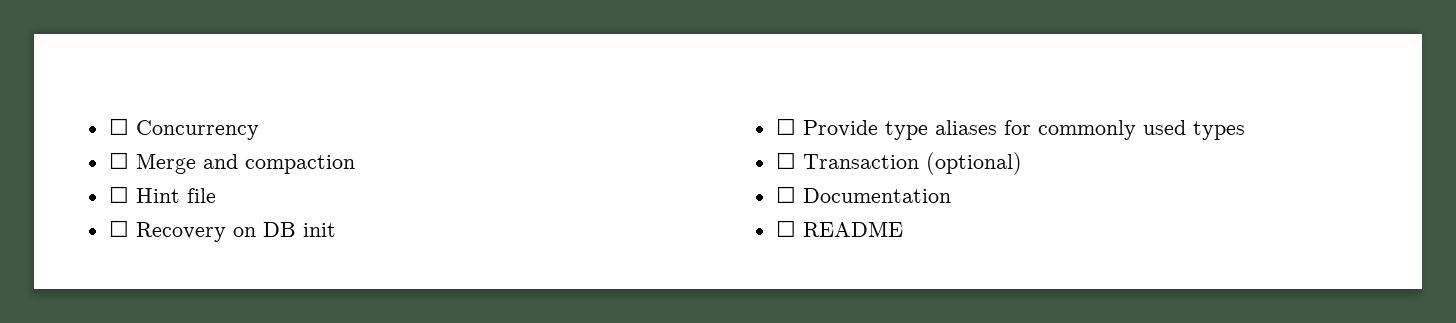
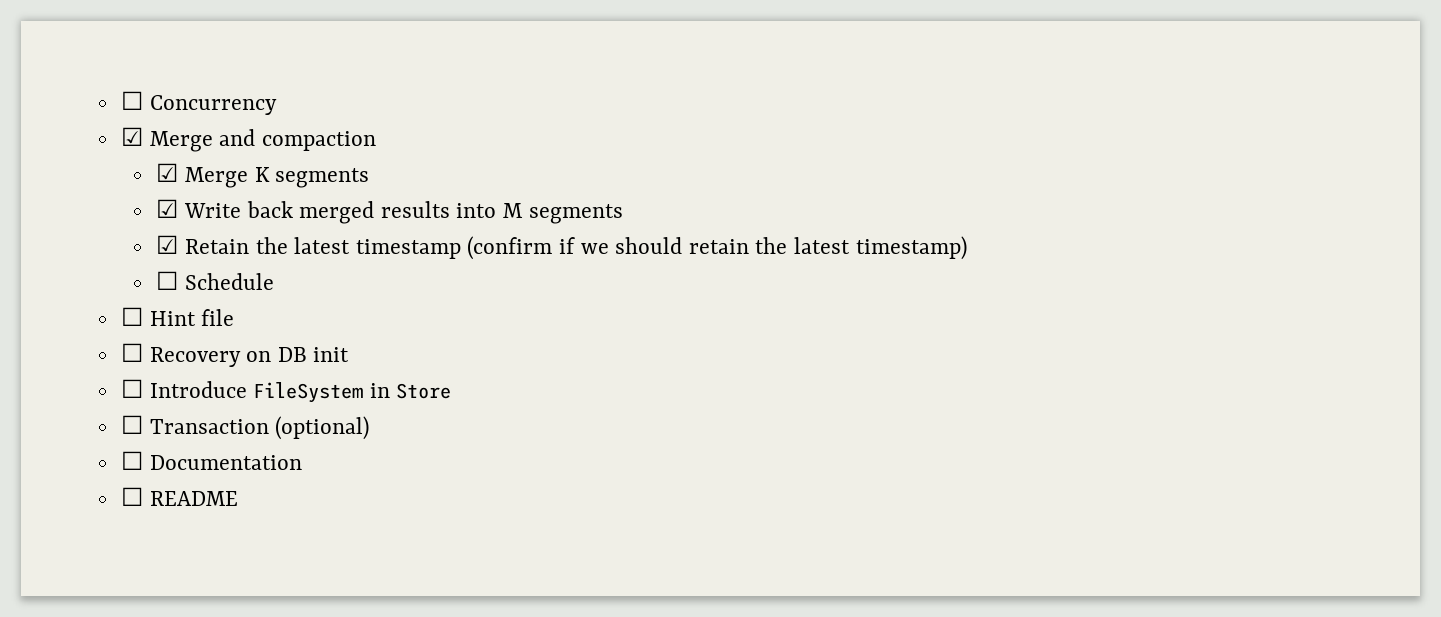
[108,152,129,169] ☐ -> [120,127,143,146] ☑
(355, 164) none -> [156,163,370,188] [156,199,623,224] [156,235,967,260] [156,271,274,290] // ☑ Merge K segments // ☑ Write back merged results into M segments // ☑ Retain the latest timestamp (confirm if we should retain the latest timestamp) // ☐ Schedule
[802,120,1245,140] Provide type aliases for commonly used types -> [149,381,452,403] Introduce FileSystem in Store

